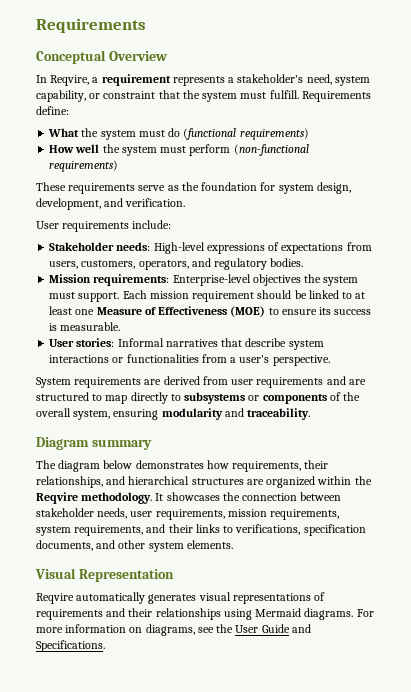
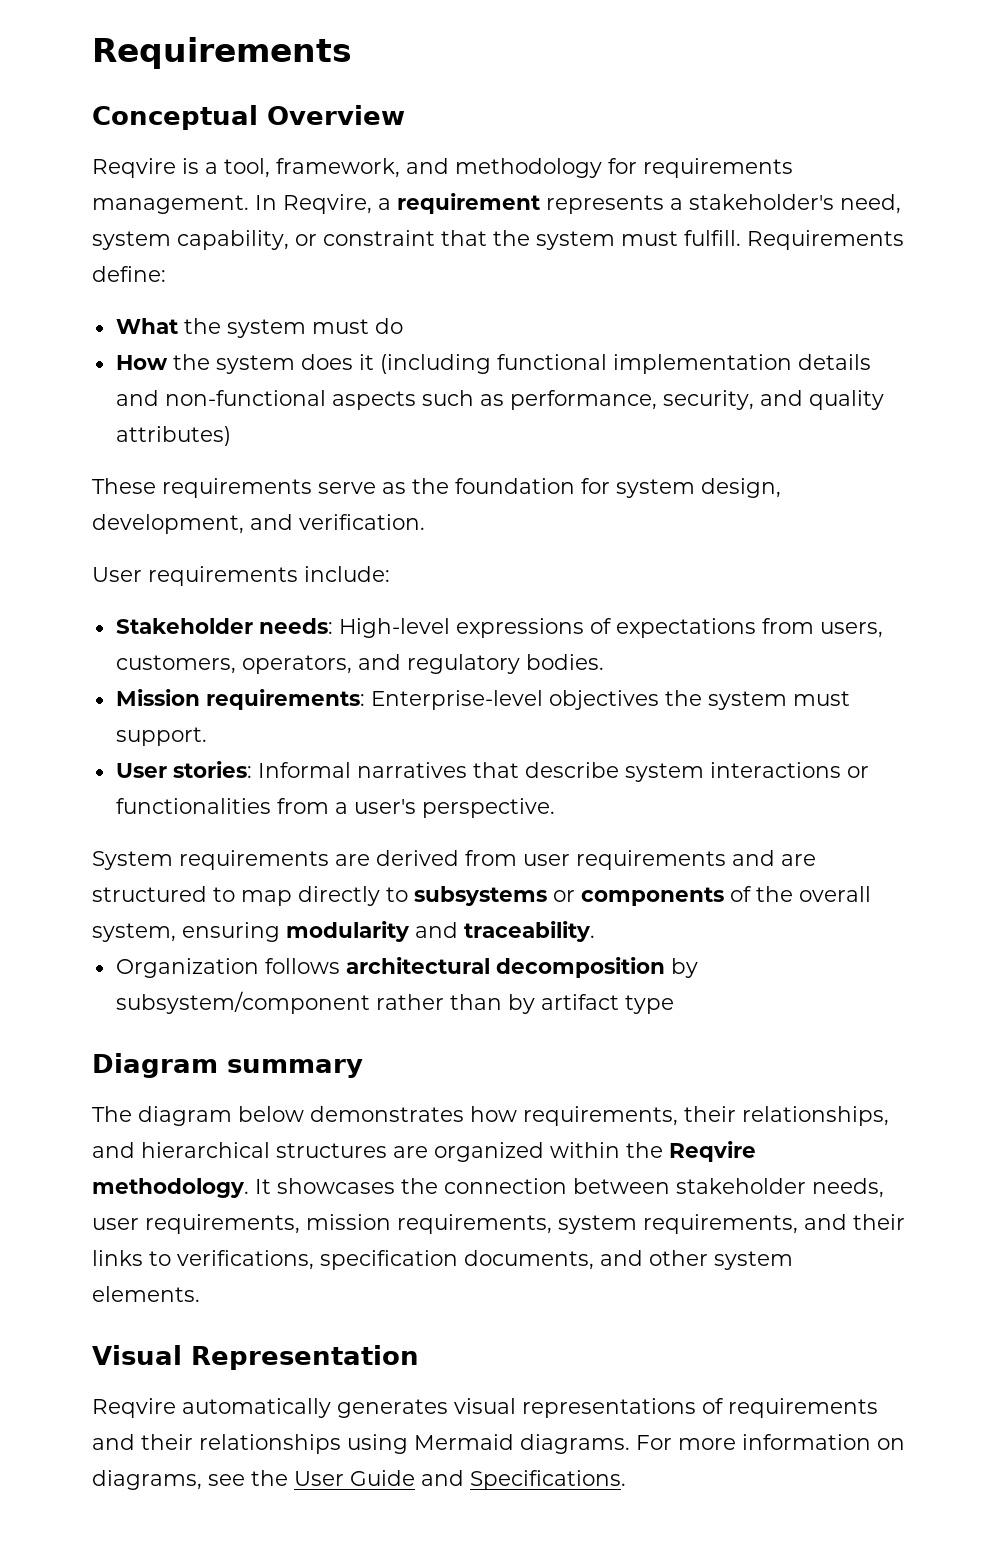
(167, 56) none -> [92,158,793,178] [92,195,249,214] Reqvire is a tool, framework, and methodology for requirements management.
[183,128,309,140] (functional requirements) -> (403, 326) none
[75,144,309,156] [49,160,119,172] well the system must perform (non-functional requirements) -> [172,354,871,374] [115,390,884,410] [115,426,231,446] the system does it (including functional implementation details and non-functional aspects such as performance, security, and quality attributes)
[122,290,366,302] [49,306,372,317] [49,322,121,331] Each mission requirement should be linked to at least one Measure of Effectiveness (MOE) to ensure its success is measurable. -> (207, 736) none
(311, 414) none -> [115,957,698,978] [115,991,674,1014] // Organization follows architectural decomposition by subsystem/component rather than by artifact type

